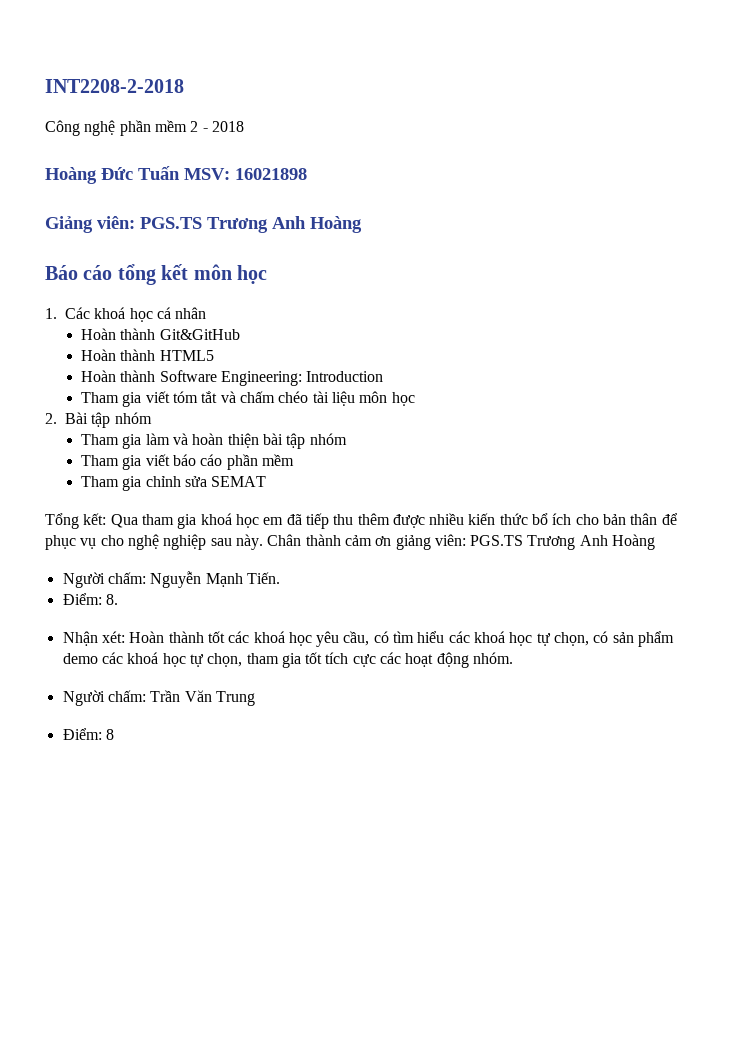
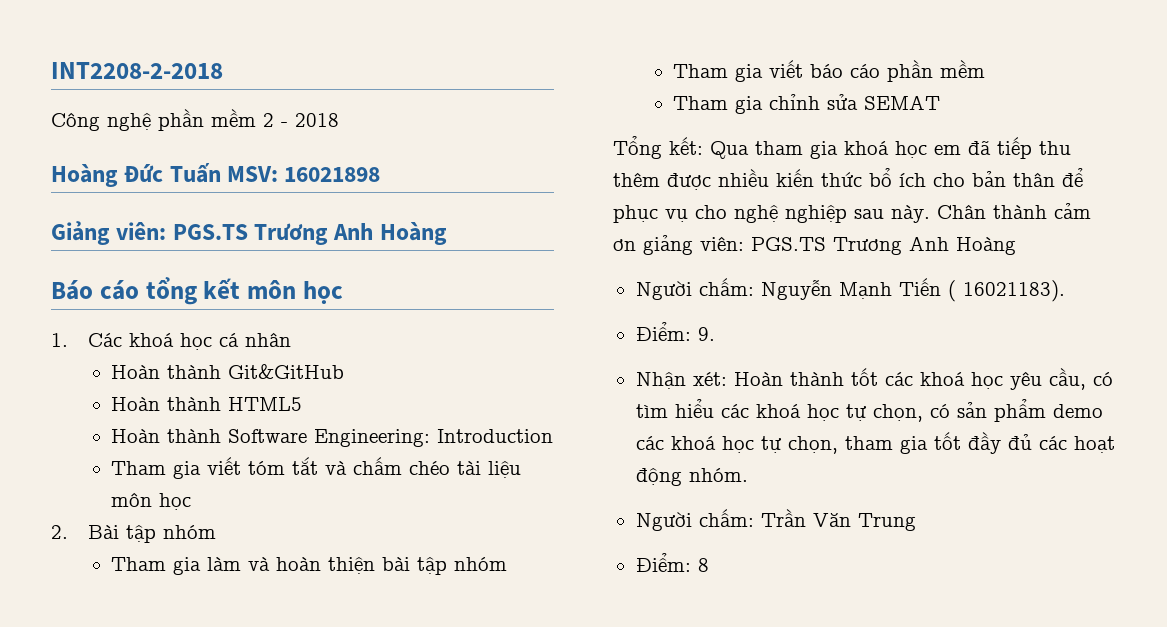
[246,572,280,584] [62,593,118,605] Tiến. // Điểm: 8. -> [898,278,1065,302] [635,322,715,341] Tiến ( 16021183). // Điểm: 9.
[325,652,376,667] tích cực -> [967,432,1032,454] đầy đủ

